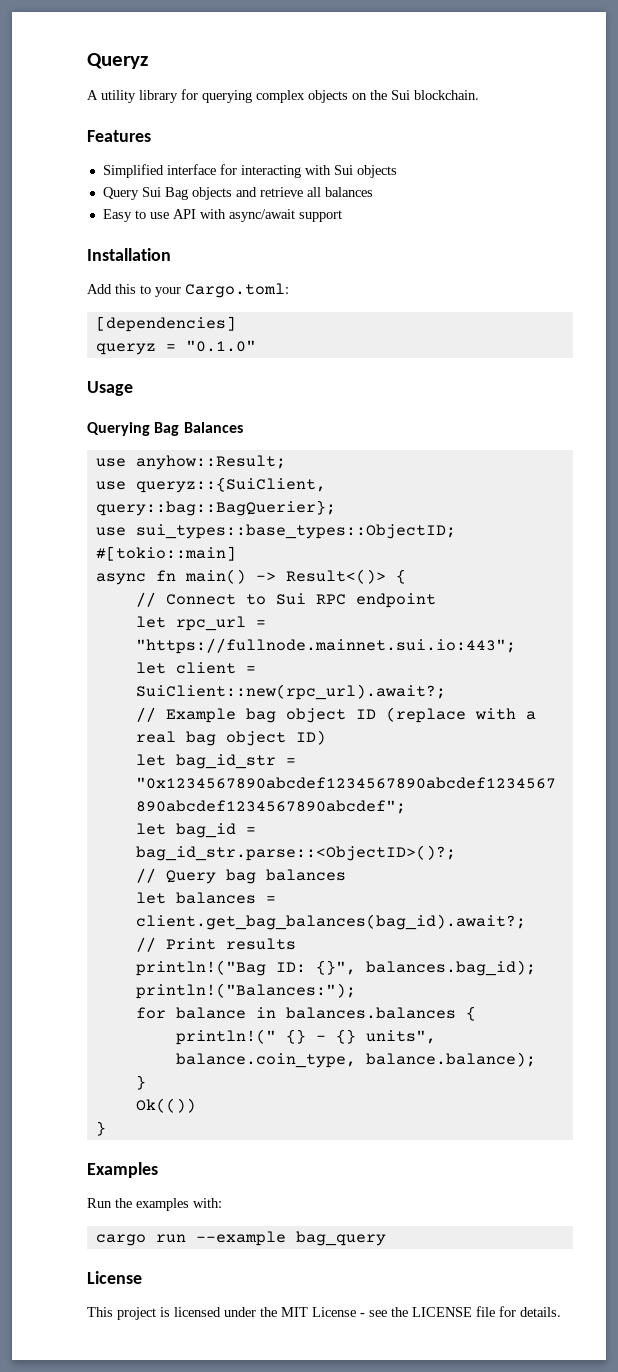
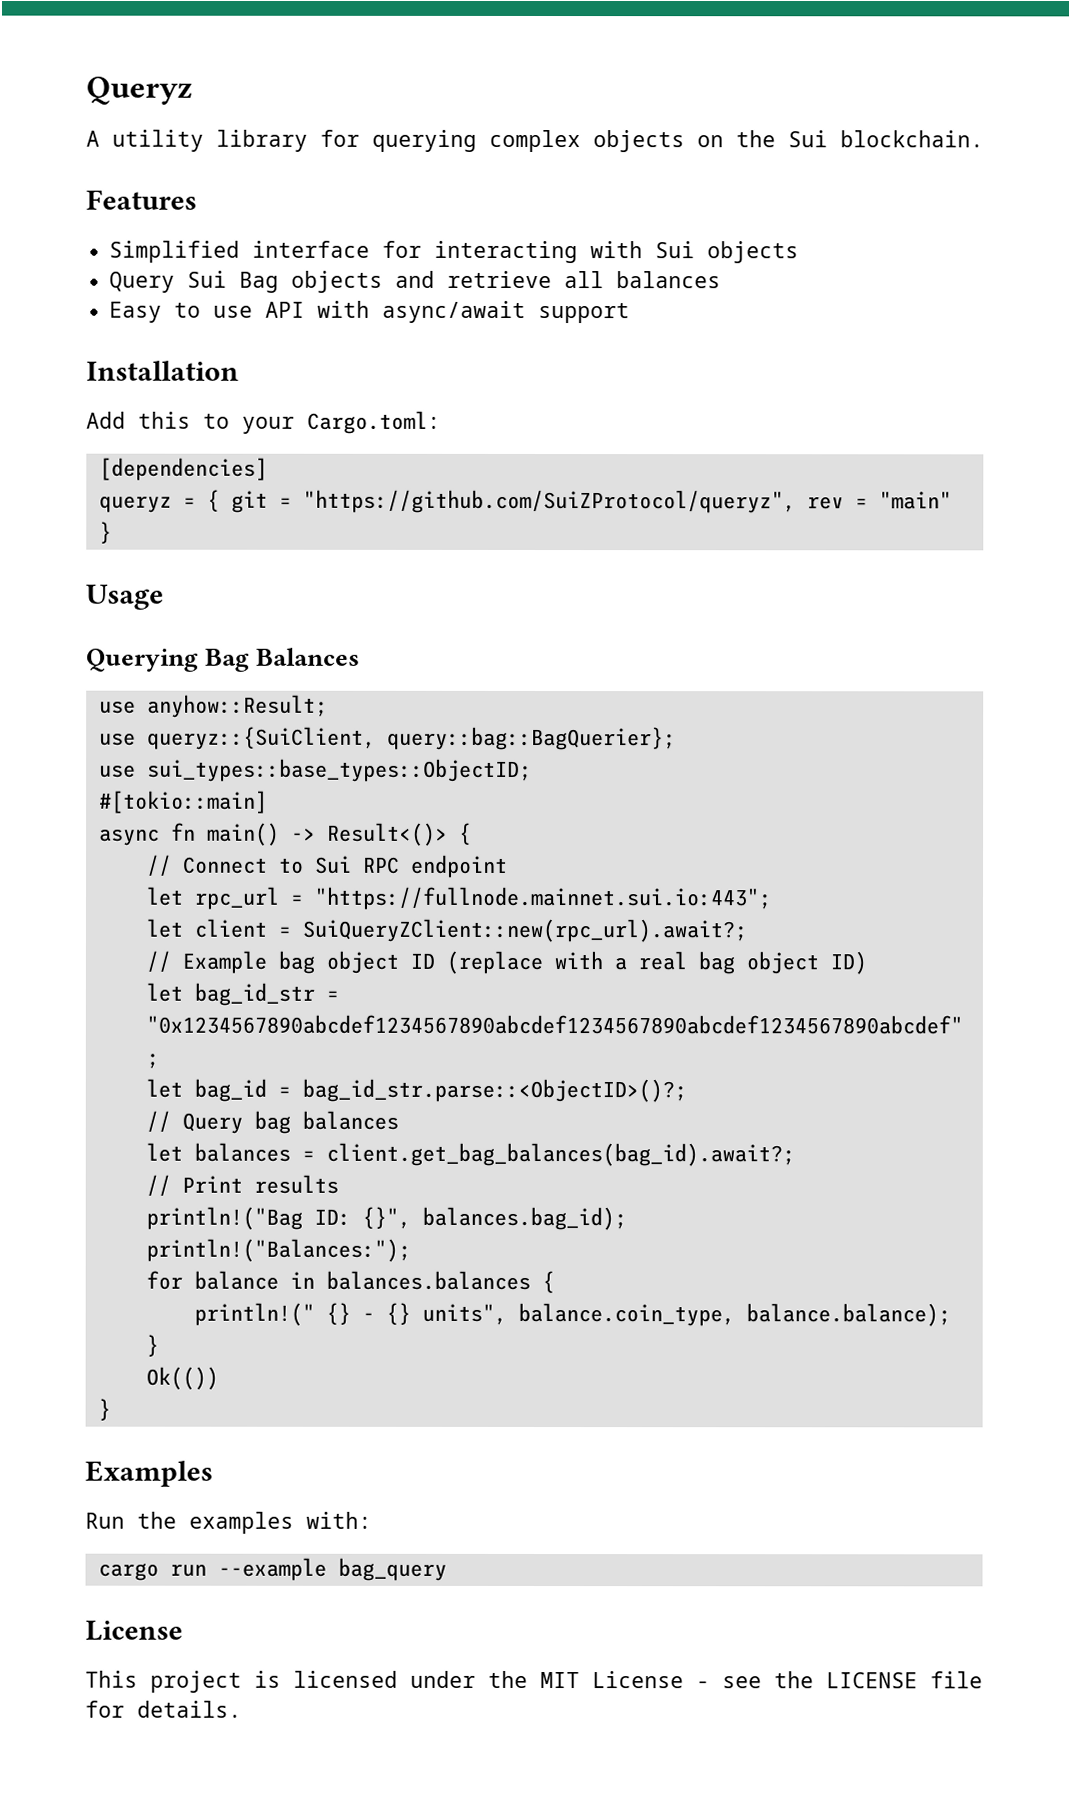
[185,340,256,352] "0.1.0" -> [206,489,952,514] [98,521,112,544] { git = "https://github.com/SuiZProtocol/queryz", rev = "main" }
[135,684,446,700] SuiClient::new(rpc_url).await?; -> [301,918,747,943] SuiQueryZClient::new(rpc_url).await?;

